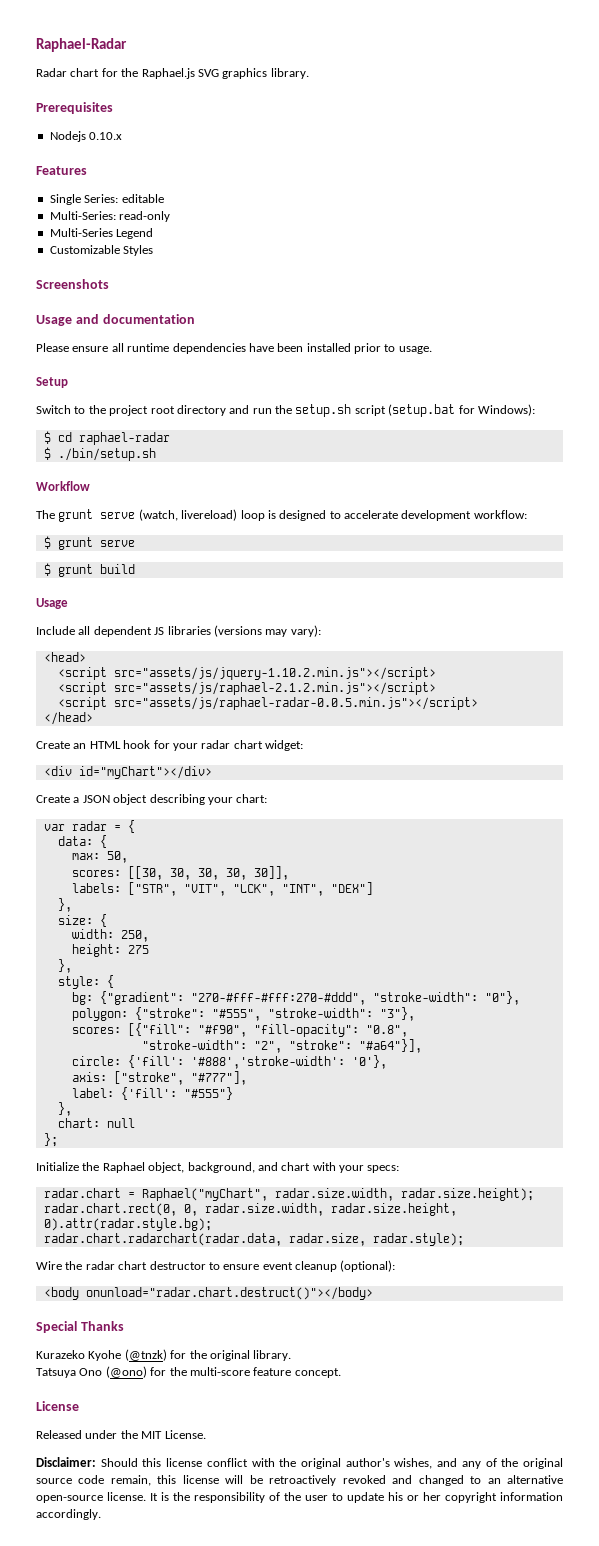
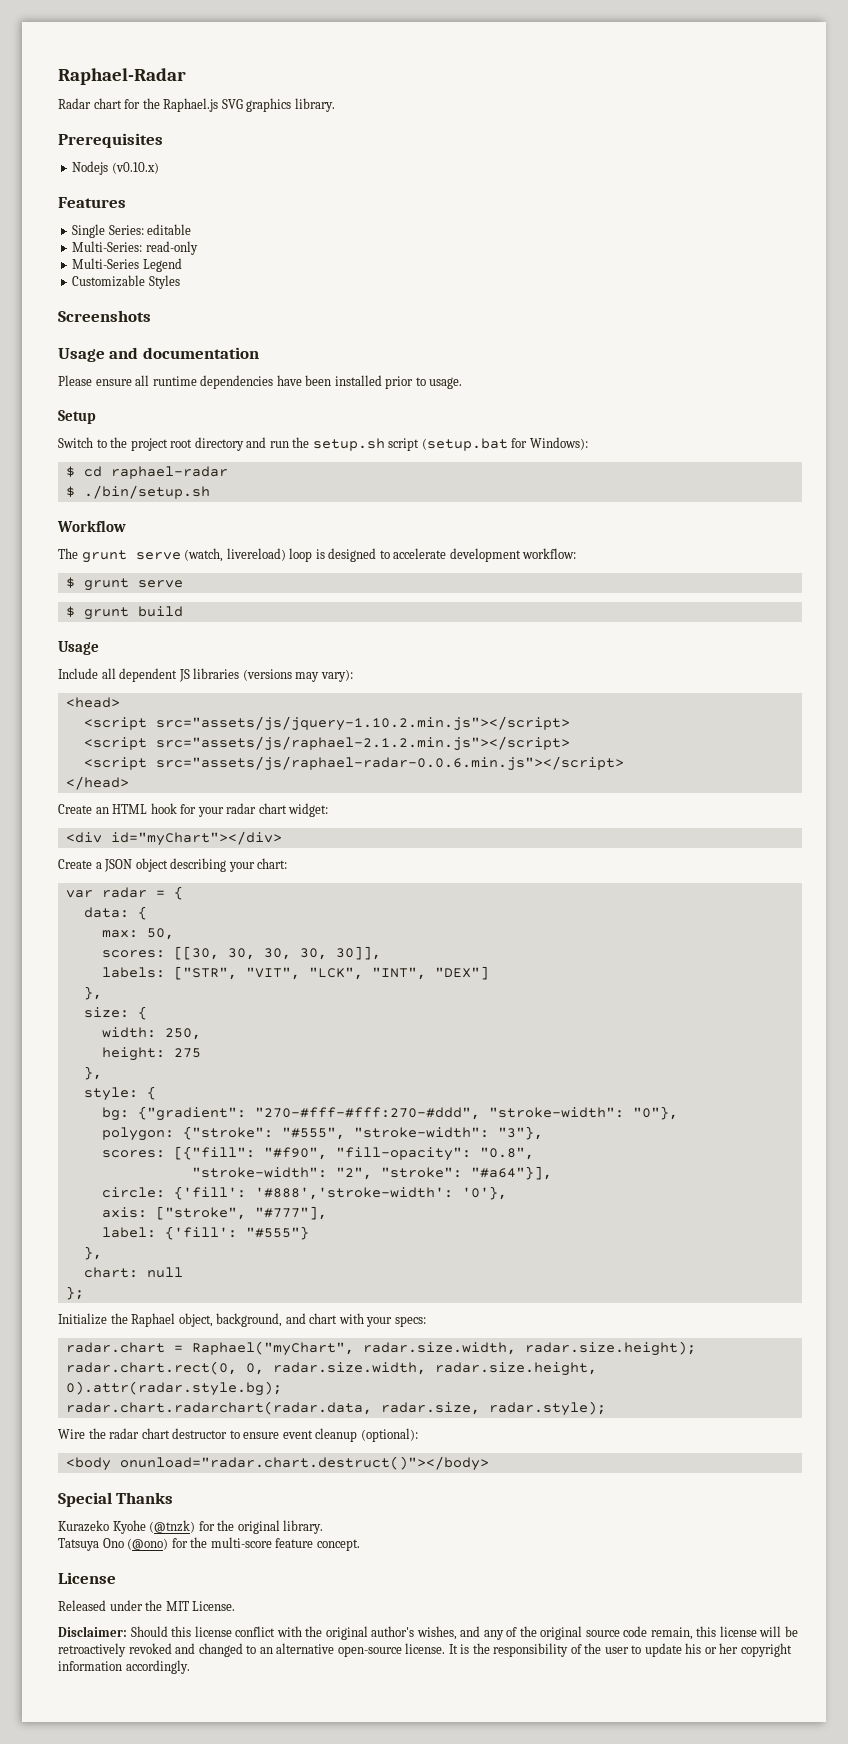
[89,132,123,140] 0.10.x -> [111,162,159,174] (v0.10.x)
[113,697,478,710] src="assets/js/raphael-radar-0.0.5.min.js"></script> -> [155,756,624,771] src="assets/js/raphael-radar-0.0.6.min.js"></script>

